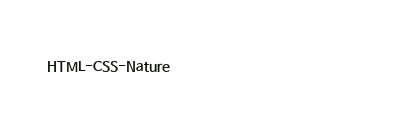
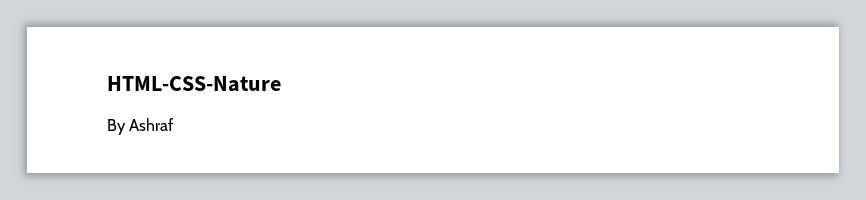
(170, 66) none -> [107,118,175,135] // By Ashraf

